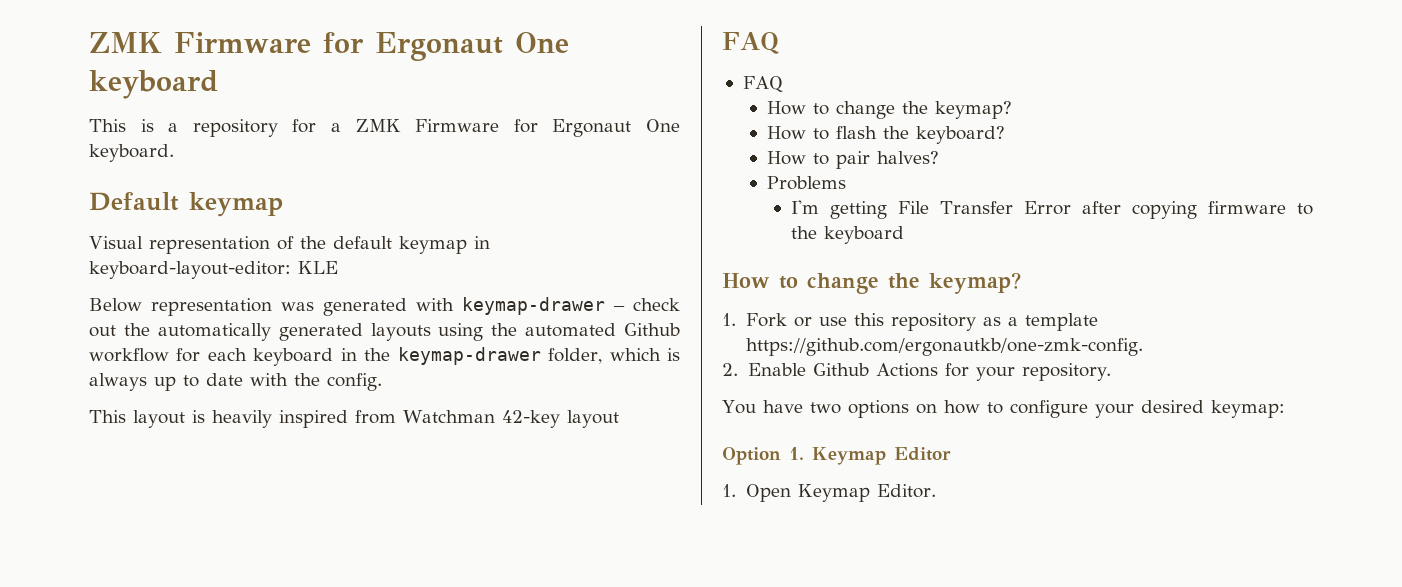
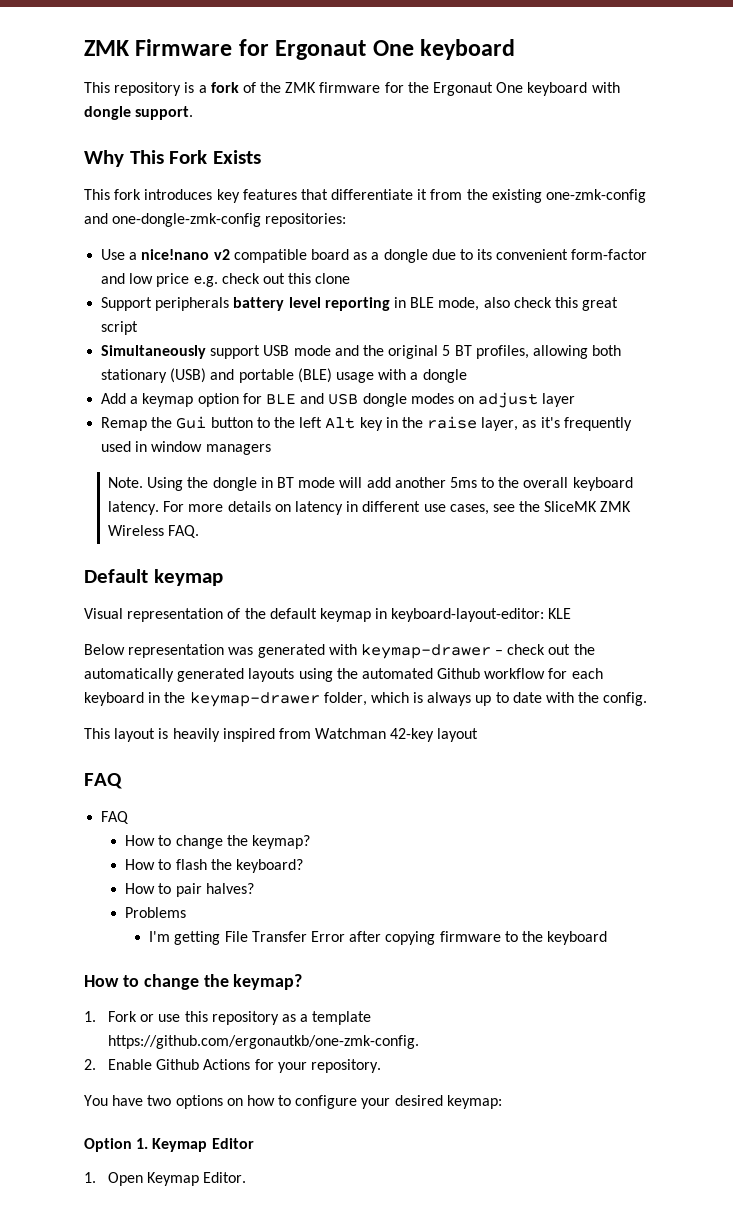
(126, 125) none -> [114,82,182,96] repository
[192,119,681,137] [89,144,174,162] repository for a ZMK Firmware for Ergonaut One keyboard. -> [210,82,620,96] [84,106,194,120] [84,150,262,167] [84,189,647,203] [84,213,347,227] [101,249,648,263] [101,273,351,287] [101,297,619,311] [101,321,139,335] [101,345,622,359] [101,368,467,383] [101,392,576,408] [101,416,632,431] [101,441,271,455] [108,477,633,491] [108,501,632,515] [108,525,200,538] fork of the ZMK firmware for the Ergonaut One keyboard with dongle support. // Why This Fork Exists // This fork introduces key features that differentiate it from the existing one-zmk-config and one-dongle-zmk-config repositories: // Use a nice!nano v2 compatible board as a dongle due to its convenient form-factor and low price e.g. check out this clone // Support peripherals battery level reporting in BLE mode, also check this great script // Simultaneously support USB mode and the original 5 BT profiles, allowing both stationary (USB) and portable (BLE) usage with a dongle // Add a keymap option for BLE and USB dongle modes on adjust layer // Remap the Gui button to the left Alt key in the raise layer, as it's frequently used in window managers // Note. Using the dongle in BT mode will add another 5ms to the overall keyboard latency. For more details on latency in different use cases, see the SliceMK ZMK Wireless FAQ.

